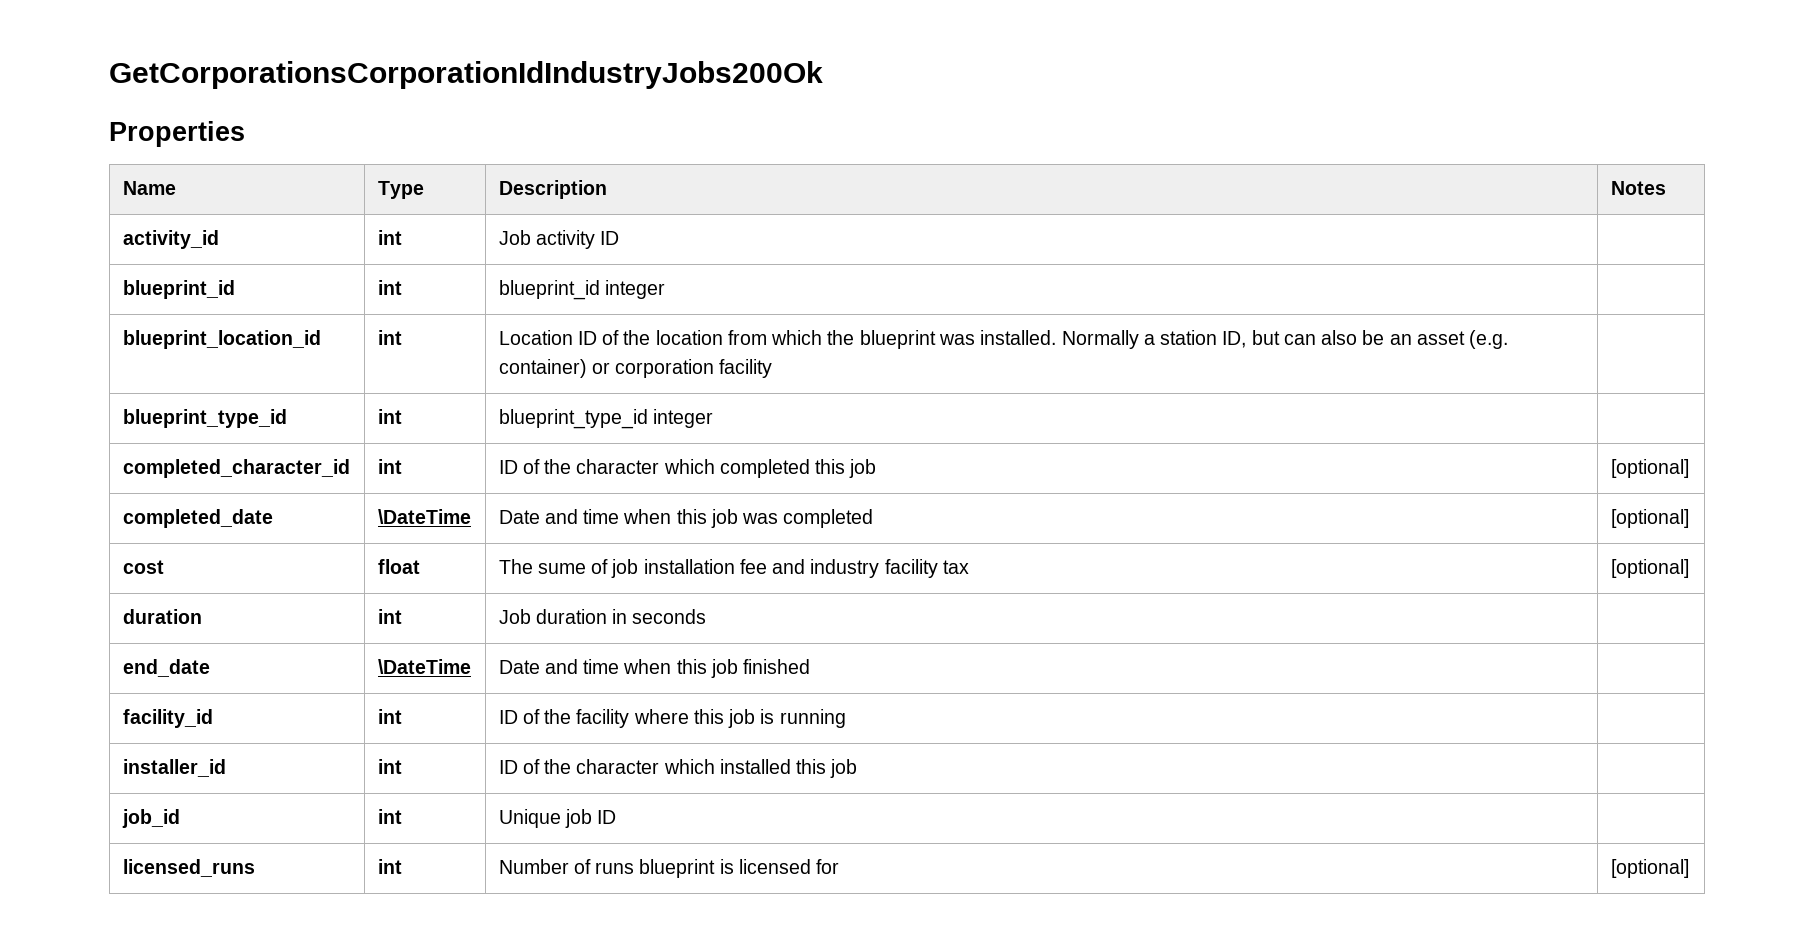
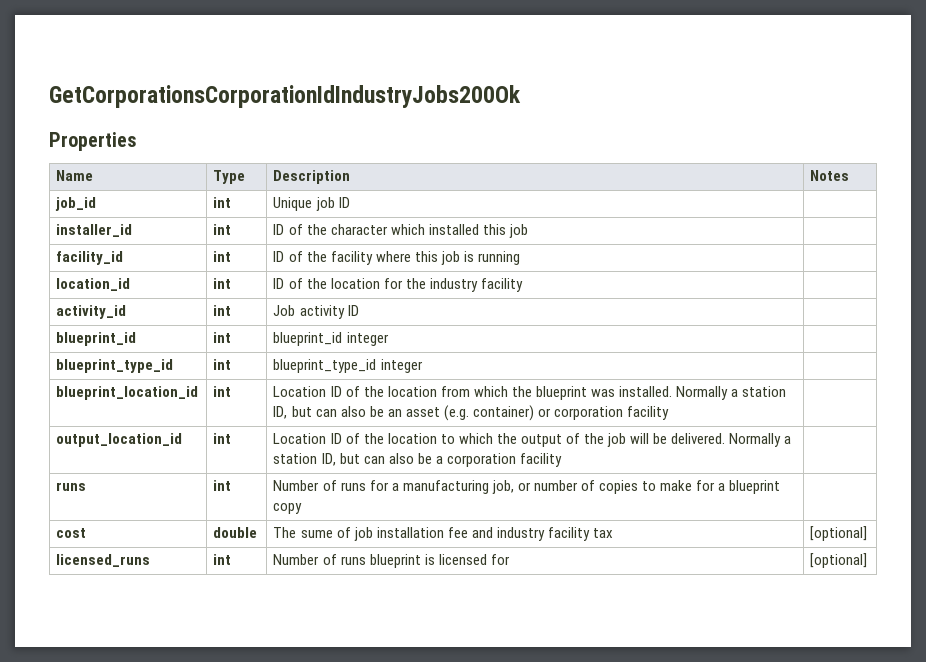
(1666, 188) none -> [55,197,97,211] [213,197,232,208] [273,197,350,211] [56,224,133,237] [213,224,232,235] [273,224,528,238] [56,251,124,265] [213,251,232,262] [273,251,520,265] [56,278,131,291] [213,278,232,289] [273,278,523,292] // job_id | int | Unique job ID | // installer_id | int | ID of the character which installed this job | // facility_id | int | ID of the facility where this job is running | // location_id | int | ID of the location for the industry facility |
(665, 289) none -> [56,359,174,373] [213,359,232,370] [273,359,423,373] // blueprint_type_id | int | blueprint_type_id integer |
[122,409,287,428] [377,409,402,424] [498,409,713,429] [122,459,350,478] [377,459,402,474] [498,459,877,478] [1610,459,1689,478] [122,509,273,528] [377,509,471,524] [498,509,874,528] [1610,509,1689,528] blueprint_type_id | int | blueprint_type_id integer | // completed_character_id | int | ID of the character which completed this job | [optional] // completed_date | \DateTime | Date and time when this job was completed | [optional] -> [56,433,183,447] [213,433,232,444] [273,433,792,447] [273,453,562,467] [56,482,87,491] [213,480,232,491] [273,480,781,494] [273,503,303,514] output_location_id | int | Location ID of the location to which the output of the job will be delivered. Normally a station ID, but can also be a corporation facility | // runs | int | Number of runs for a manufacturing job, or number of copies to make for a blueprint copy |
[377,559,420,574] float -> [213,527,258,538] double
[122,609,202,624] [377,609,402,624] [498,609,707,624] [122,659,210,677] [377,659,471,674] [498,659,811,678] [122,709,213,728] [377,709,402,724] [498,709,846,728] [122,759,226,777] [377,759,402,774] [498,759,858,778] [121,809,180,828] [377,809,402,824] [498,809,617,828] // duration | int | Job duration in seconds | // end_date | \DateTime | Date and time when this job finished | // facility_id | int | ID of the facility where this job is running | // installer_id | int | ID of the character which installed this job | // job_id | int | Unique job ID | -> (868, 533) none

